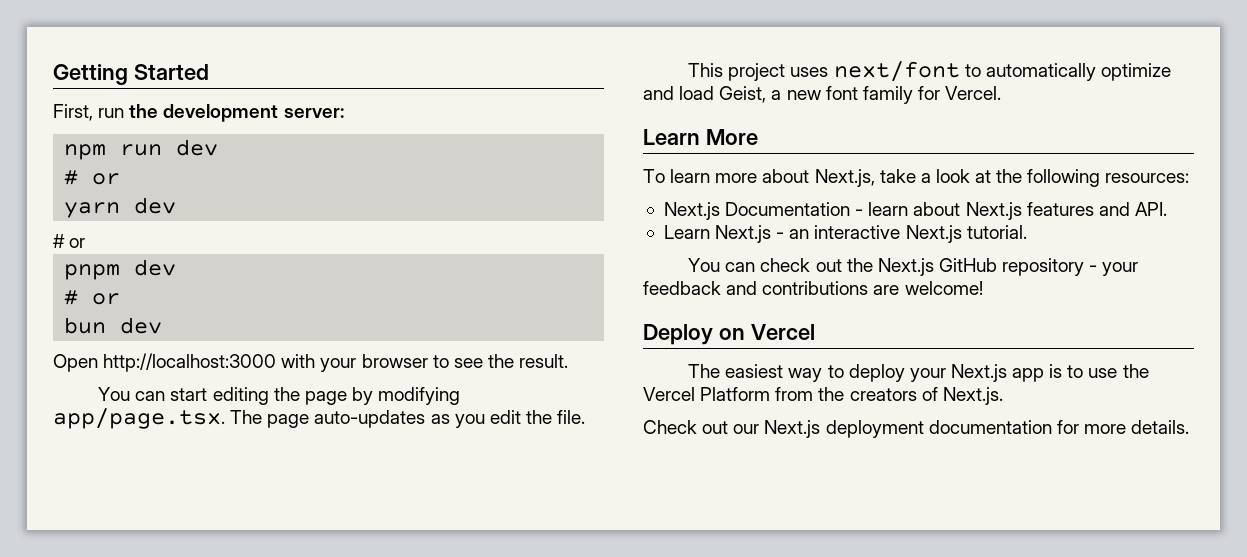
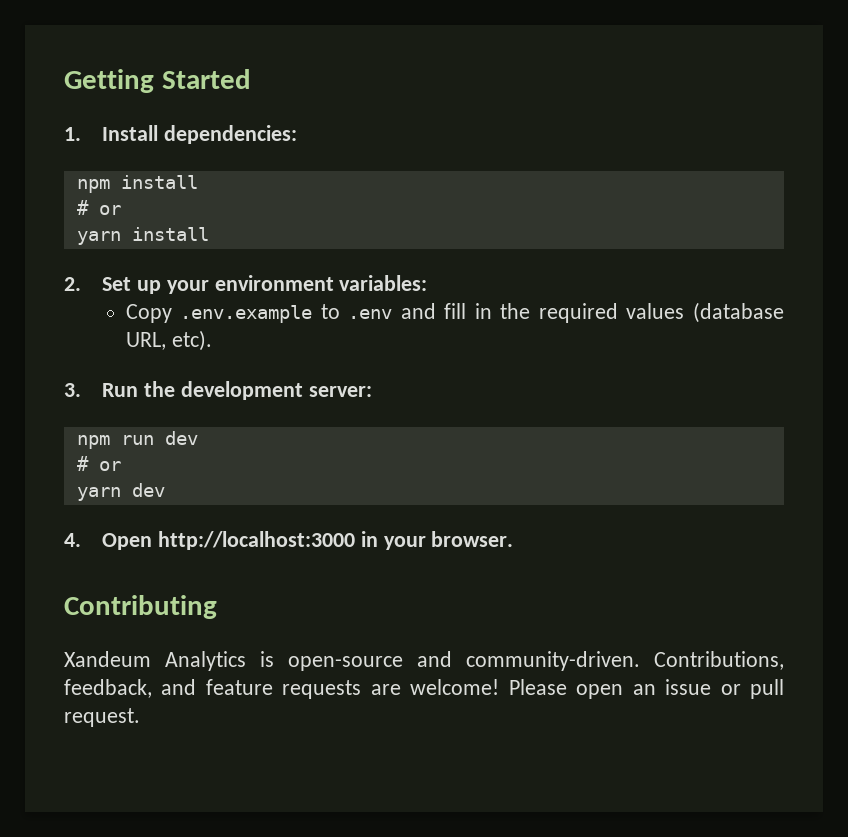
[53,104,125,121] First, run -> [64,125,298,144] [76,175,198,193] [76,200,121,215] [76,227,209,245] [64,275,428,294] [125,302,784,323] [125,330,212,351] [64,383,139,397] 1. Install dependencies: // npm install // # or // yarn install // 2. Set up your environment variables: // Copy .env.example to .env and fill in the required values (database URL, etc). // 3. Run
[53,234,86,248] [64,259,177,280] [64,290,121,305] [64,317,163,334] [53,353,569,372] [98,387,461,405] [53,408,586,429] [688,61,1171,82] [643,86,1002,104] [643,129,758,145] [643,169,1190,187] [663,202,1167,220] [663,225,1027,243] [688,258,1139,276] [643,281,983,295] [643,324,815,345] [688,364,1149,382] [643,387,1003,405] [643,420,1190,438] # or // pnpm dev // # or // bun dev // Open http://localhost:3000 with your browser to see the result. // You can start editing the page by modifying app/page.tsx. The page auto-updates as you edit the file. // This project uses next/font to automatically optimize and load Geist, a new font family for Vercel. // Learn More // To learn more about Next.js, take a look at the following resources: // Next.js Documentation - learn about Next.js features and API. // Learn Next.js - an interactive Next.js tutorial. // You can check out the Next.js GitHub repository - your feedback and contributions are welcome! // Deploy on Vercel // The easiest way to deploy your Next.js app is to use the Vercel Platform from the creators of Next.js. // Check out our Next.js deployment documentation for more details. -> [64,531,514,550] [64,595,217,619] [64,651,784,671] [64,679,785,699] [64,708,140,727] 4. Open http://localhost:3000 in your browser. // Contributing // Xandeum Analytics is open-source and community-driven. Contributions, feedback, and feature requests are welcome! Please open an issue or pull request.

